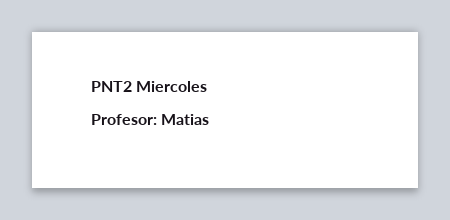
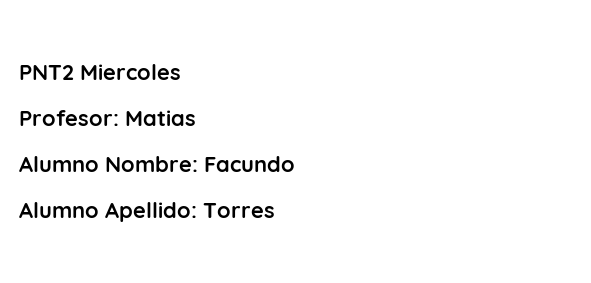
(210, 119) none -> [19,156,295,172] [19,202,275,222] // Alumno Nombre: Facundo // Alumno Apellido: Torres

